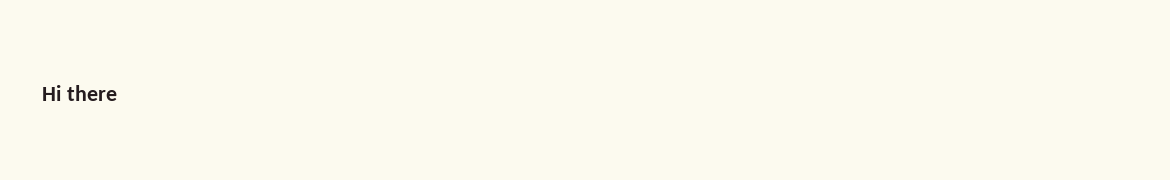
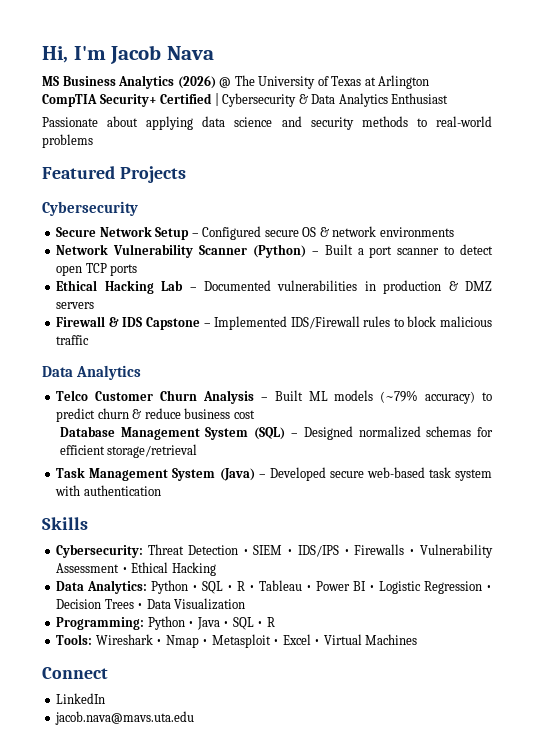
[42,85,117,101] Hi there -> [42,45,214,64] [42,75,430,89] [42,93,449,107] [42,116,492,130] [42,134,93,148] [42,166,186,183] [42,201,138,216] [56,226,454,240] [56,244,493,258] [56,263,138,276] [56,280,492,294] [56,302,95,309] [56,316,492,330] [56,335,90,345] [42,365,142,380] [56,390,493,404] [56,408,255,422] [59,426,494,440] [59,444,198,458] [56,467,492,481] [55,485,161,496] [42,517,88,530] [56,544,493,558] [56,562,216,576] [56,580,493,594] [56,598,246,610] [56,616,275,630] [56,634,418,648] [42,667,108,679] [56,693,106,704] [55,711,195,725] Hi, I'm Jacob Nava // MS Business Analytics (2026) @ The University of Texas at Arlington // CompTIA Security+ Certified | Cybersecurity & Data Analytics Enthusiast // Passionate about applying data science and security methods to real-world problems // Featured Projects // Cybersecurity // Secure Network Setup – Configured secure OS & network environments // Network Vulnerability Scanner (Python) – Built a port scanner to detect open TCP ports // Ethical Hacking Lab – Documented vulnerabilities in production & DMZ servers // Firewall & IDS Capstone – Implemented IDS/Firewall rules to block malicious traffic // Data Analytics // Telco Customer Churn Analysis – Built ML models (~79% accuracy) to predict churn & reduce business cost // Database Management System (SQL) – Designed normalized schemas for efficient storage/retrieval // Task Management System (Java) – Developed secure web-based task system with authentication // Skills // Cybersecurity: Threat Detection • SIEM • IDS/IPS • Firewalls • Vulnerability Assessment • Ethical Hacking // Data Analytics: Python • SQL • R • Tableau • Power BI • Logistic Regression • Decision Trees • Data Visualization // Programming: Python • Java • SQL • R // Tools: Wireshark • Nmap • Metasploit • Excel • Virtual Machines // Connect // LinkedIn // jacob.nava@mavs.uta.edu

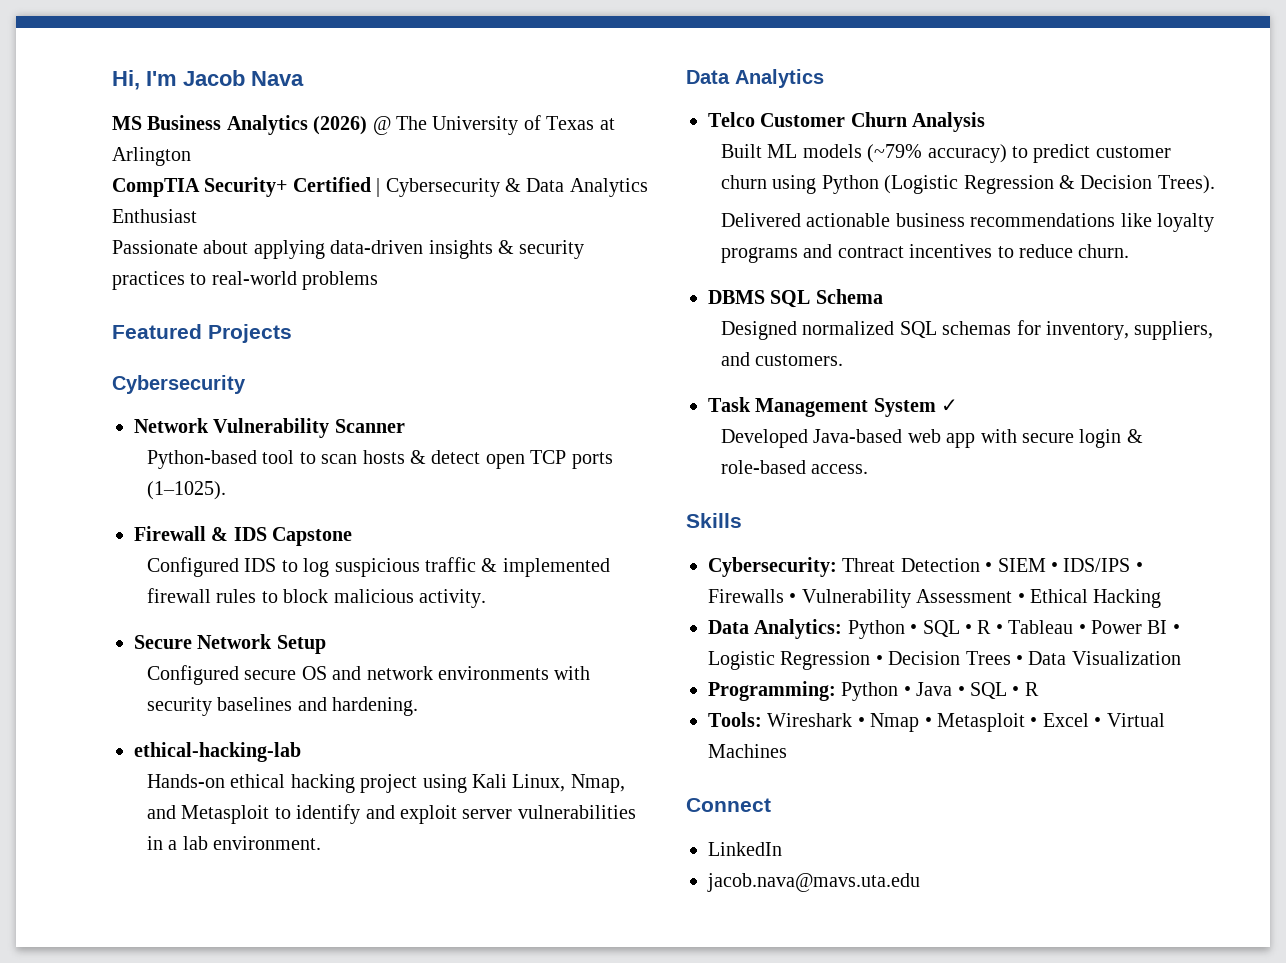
[202,116,408,130] data science and security methods -> [330,240,585,259] [112,271,185,290] data-driven insights & security practices
[56,226,454,240] [56,244,493,258] [56,263,138,276] [56,280,492,294] [56,302,95,309] [56,316,492,330] [56,335,90,345] Secure Network Setup – Configured secure OS & network environments // Network Vulnerability Scanner (Python) – Built a port scanner to detect open TCP ports // Ethical Hacking Lab – Documented vulnerabilities in production & DMZ servers // Firewall & IDS Capstone – Implemented IDS/Firewall rules to block malicious traffic -> [134,418,405,438] [147,450,613,469] [147,481,227,500] [134,526,353,546] [147,557,610,577] [147,588,487,608] [134,634,326,654] [147,665,591,685] [147,697,419,716] [134,742,301,762] [147,774,625,793] [147,804,636,824] [147,836,322,850] Network Vulnerability Scanner // Python-based tool to scan hosts & detect open TCP ports (1–1025). // Firewall & IDS Capstone // Configured IDS to log suspicious traffic & implemented firewall rules to block malicious activity. // Secure Network Setup // Configured secure OS and network environments with security baselines and hardening. // ethical-hacking-lab // Hands-on ethical hacking project using Kali Linux, Nmap, and Metasploit to identify and exploit server vulnerabilities in a lab environment.
[260,397,268,401] – -> (986, 122) //
[97,408,255,419] [59,426,298,440] churn & reduce business cost // Database Management System (SQL) – -> [1095,146,1171,158] [721,175,1215,194] [721,213,1215,232] [721,244,1130,263] [708,289,883,308] customer churn using Python (Logistic Regression & Decision Trees). // Delivered actionable business recommendations like loyalty programs and contract incentives to reduce churn. // DBMS SQL Schema //
(421, 432) none -> [899,321,937,338] SQL
[59,444,198,458] efficient storage/retrieval -> [1046,321,1214,340] [721,352,844,366] inventory, suppliers, and customers.
[219,467,492,481] [55,485,161,496] (Java) – Developed secure web-based task system with authentication -> [941,399,959,412] [721,429,1143,448] [721,460,869,474] ✓ // Developed Java-based web app with secure login & role-based access.

